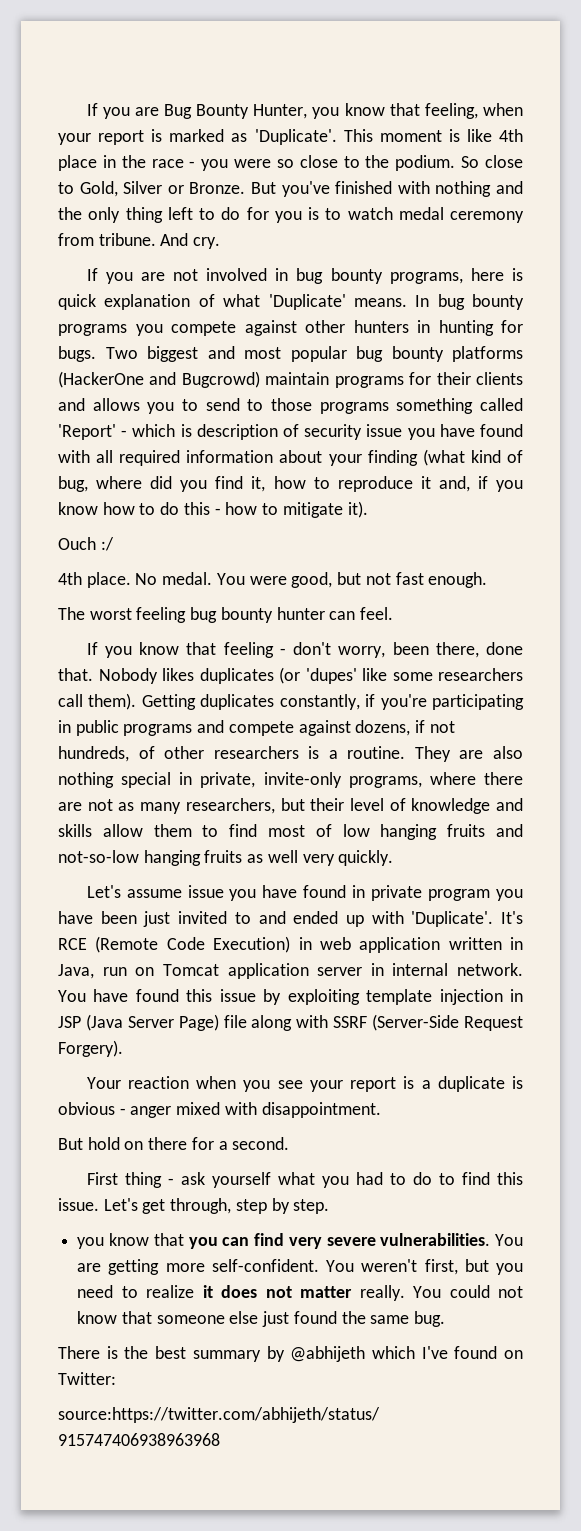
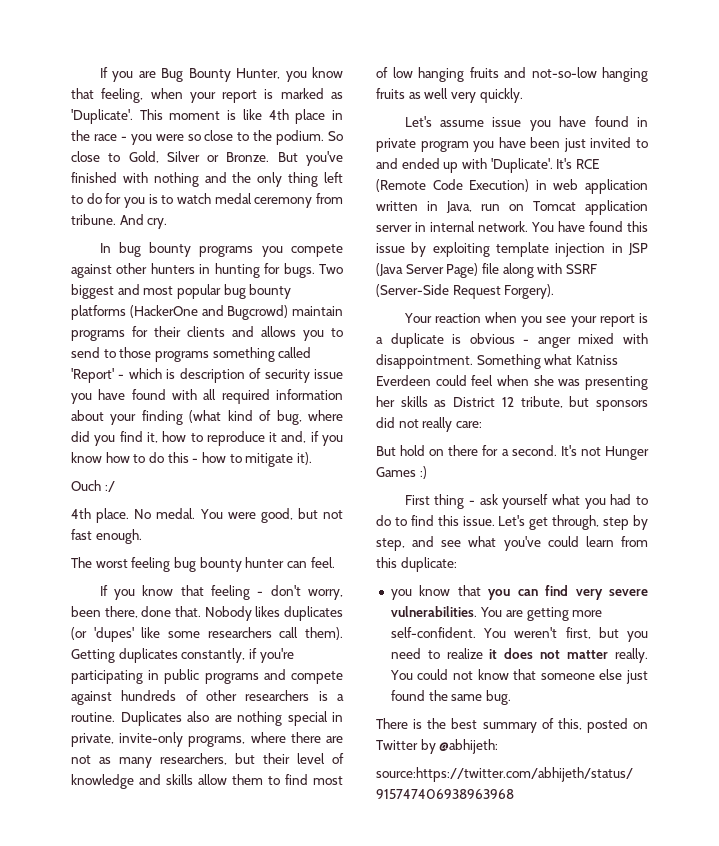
[86,268,523,284] [58,294,407,310] If you are not involved in bug bounty programs, here is quick explanation of what 'Duplicate' means. -> (168, 223) none
[355,720,455,736] [58,746,129,762] dozens, if not hundreds, -> [121,690,177,701] hundreds
[414,746,523,762] They are also -> [120,711,232,726] Duplicates also are
(381, 1110) none -> [476,354,618,369] [376,375,648,390] [376,396,648,411] [376,417,482,432] Something what Katniss Everdeen could feel when she was presenting her skills as District 12 tribute, but sponsors did not really care:
(290, 1143) none -> [560,445,649,460] [376,466,427,479] It's not Hunger Games :)
[293,1199,330,1214] step. -> [376,536,648,551] [376,557,457,572] step, and see what you've could learn from this duplicate:
[266,1346,523,1362] [58,1372,116,1385] by @abhijeth which I've found on Twitter: -> [541,718,648,733] [376,739,499,754] of this, posted on Twitter by @abhijeth:

